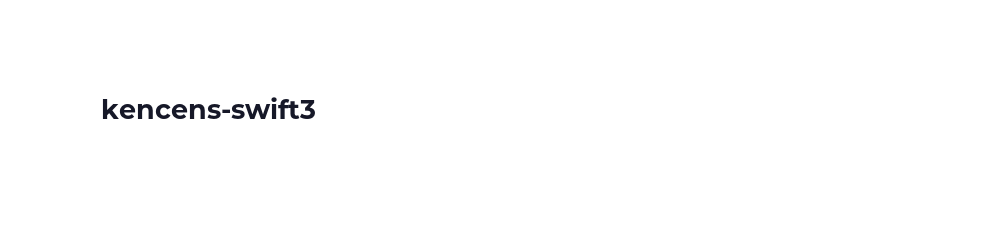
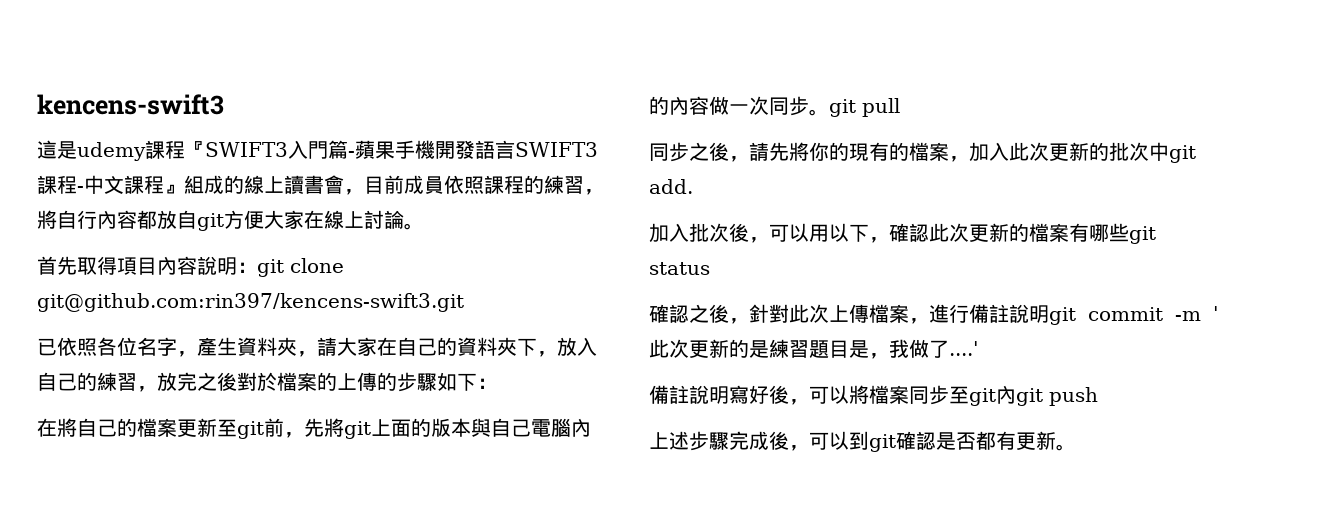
(316, 108) none -> [37,140,598,161] [37,175,604,195] [37,210,424,231] [37,256,344,277] [37,293,464,312] [37,337,597,357] [37,372,497,392] [37,418,591,439] [649,96,900,117] [649,142,1196,163] [649,179,693,194] [649,223,1156,244] [649,262,710,275] [649,304,1219,325] [649,339,979,359] [649,385,1098,406] [649,431,1076,452] // 這是udemy課程『SWIFT3入門篇-蘋果手機開發語言SWIFT3課程-中文課程』組成的線上讀書會，目前成員依照課程的練習，將自行內容都放自git方便大家在線上討論。 // 首先取得項目內容說明：git clone git@github.com:rin397/kencens-swift3.git // 已依照各位名字，產生資料夾，請大家在自己的資料夾下，放入自己的練習，放完之後對於檔案的上傳的步驟如下： // 在將自己的檔案更新至git前，先將git上面的版本與自己電腦內的內容做一次同步。git pull // 同步之後，請先將你的現有的檔案，加入此次更新的批次中git add. // 加入批次後，可以用以下，確認此次更新的檔案有哪些git status // 確認之後，針對此次上傳檔案，進行備註說明git commit -m '此次更新的是練習題目是，我做了....' // 備註說明寫好後，可以將檔案同步至git內git push // 上述步驟完成後，可以到git確認是否都有更新。

